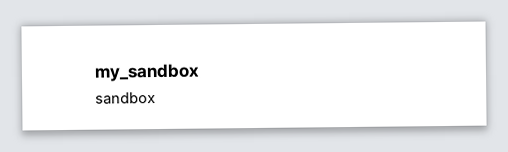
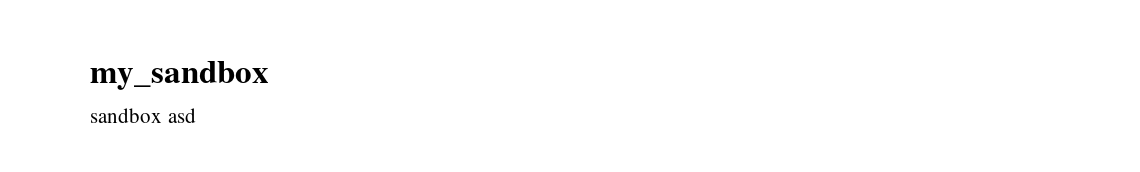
(156, 98) none -> [167,108,196,123] asd

